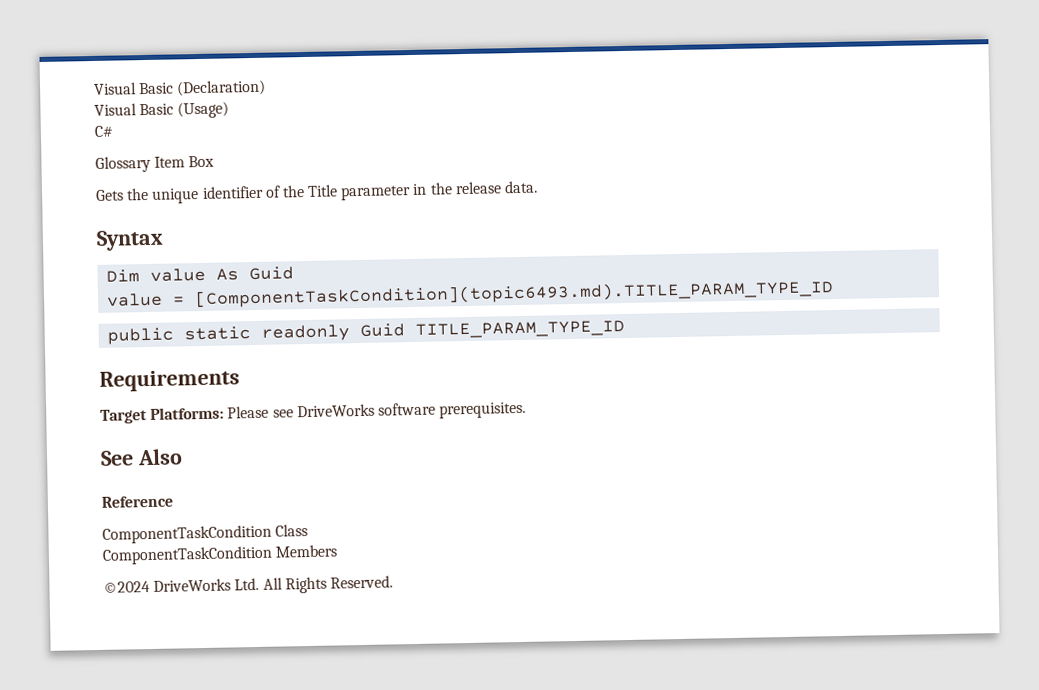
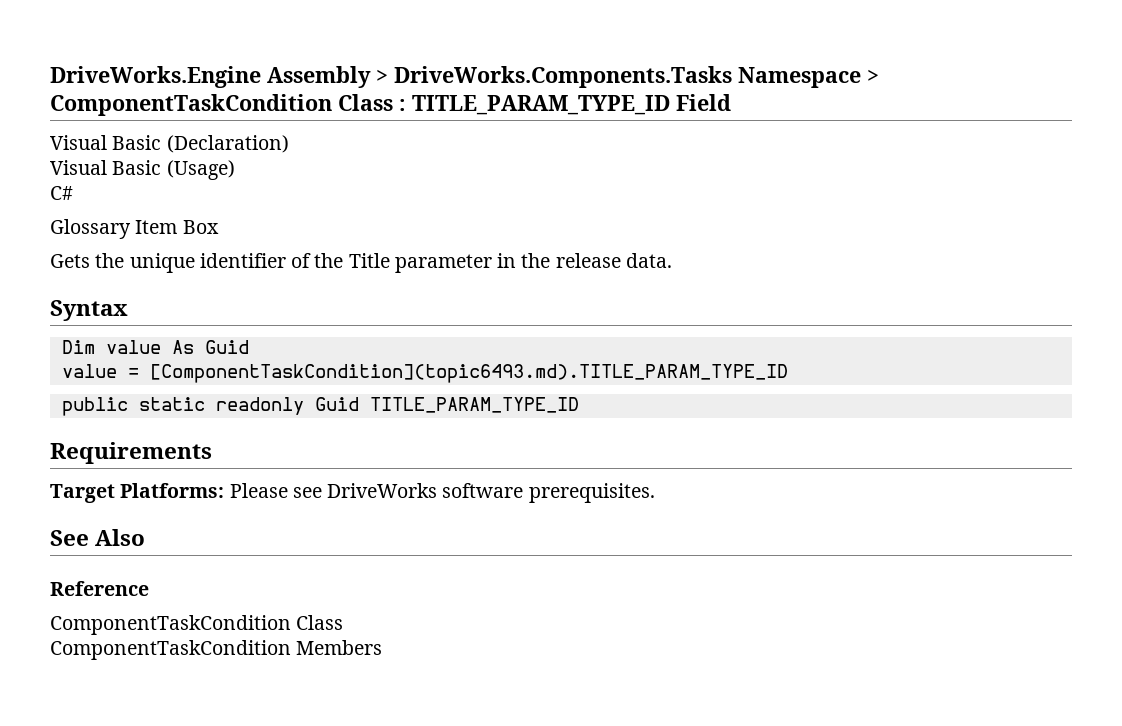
(93, 88) none -> [50,66,879,88] [50,94,731,116] DriveWorks.Engine Assembly > DriveWorks.Components.Tasks Namespace > ComponentTaskCondition Class : TITLE_PARAM_TYPE_ID Field //
[103,575,393,594] // ©2024 DriveWorks Ltd. All Rights Reserved. -> (383, 647) none

